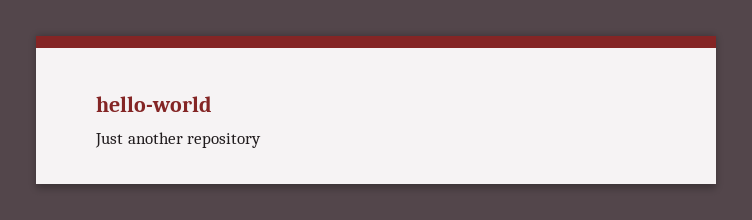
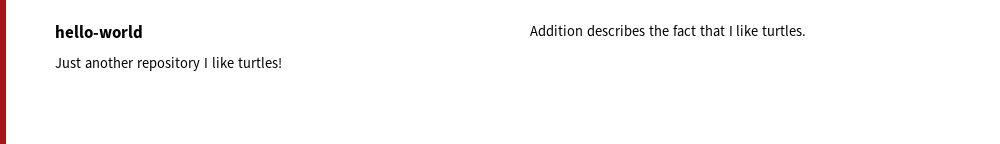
(262, 140) none -> [203,57,282,68] [530,25,807,37] I like turtles! // Addition describes the fact that I like turtles.

